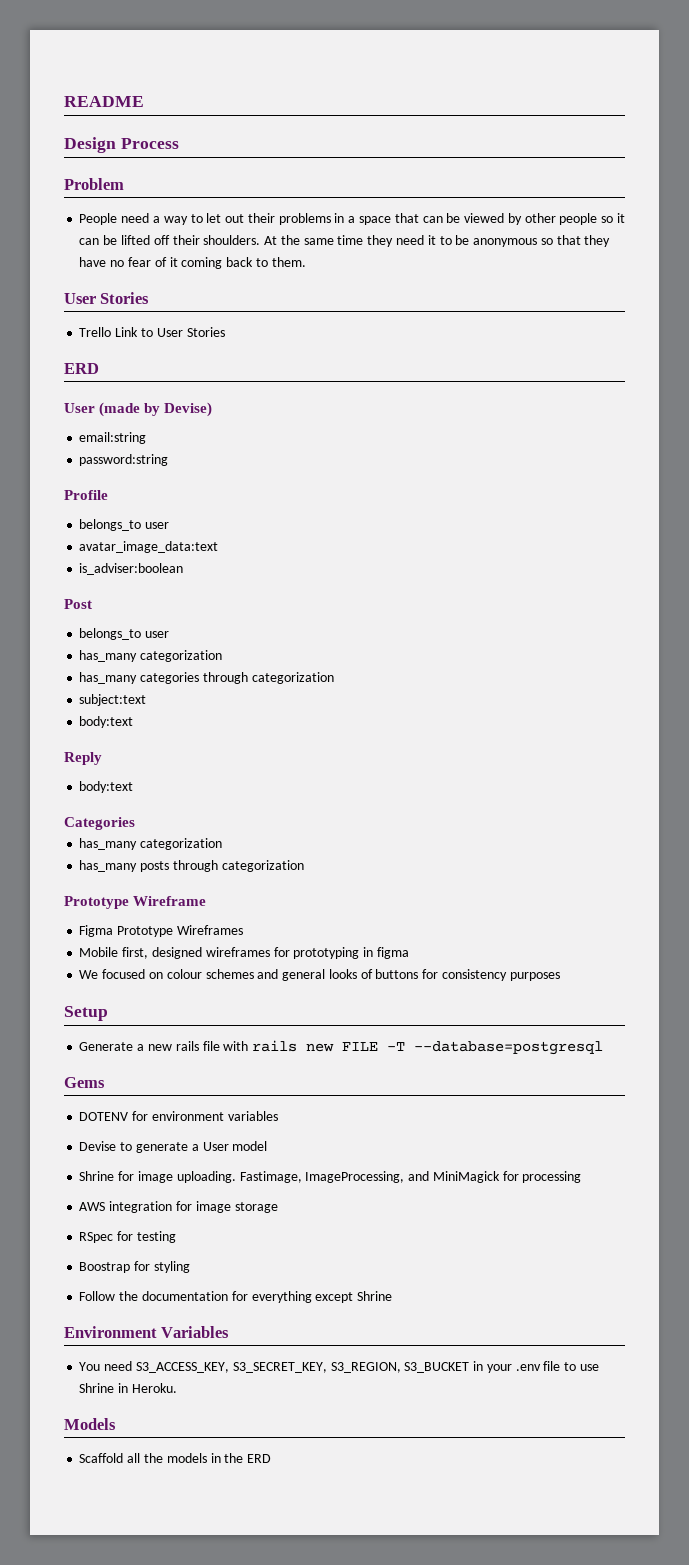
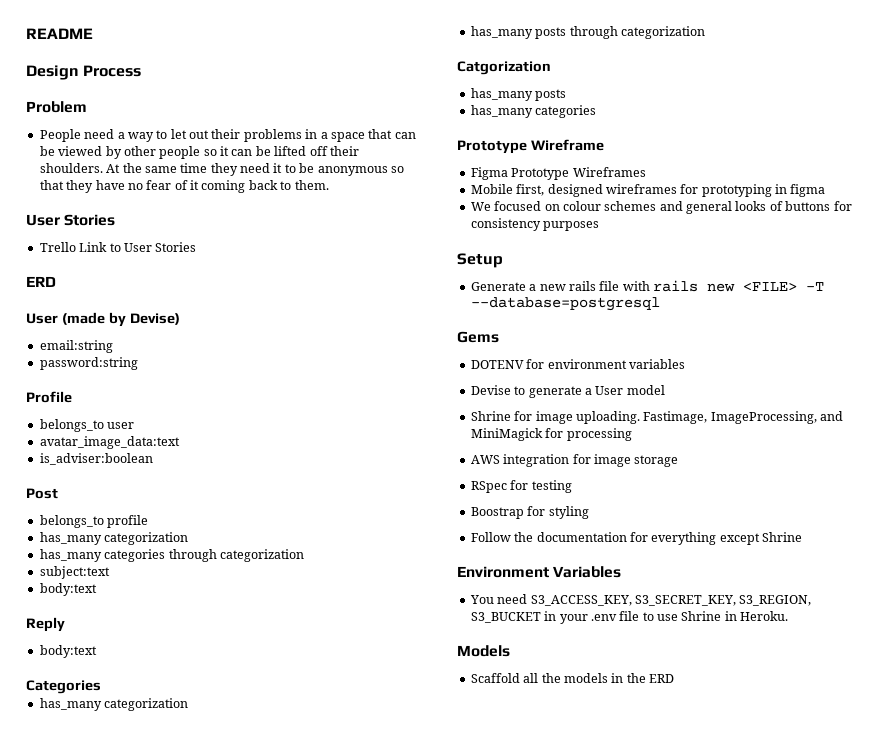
[145,631,170,638] user -> [107,515,149,528] profile
(304, 866) none -> [457,61,551,75] [470,88,567,101] [470,105,597,118] // Catgorization // has_many posts // has_many categories
[342,1042,379,1051] FILE -> [743,282,797,291] <FILE>

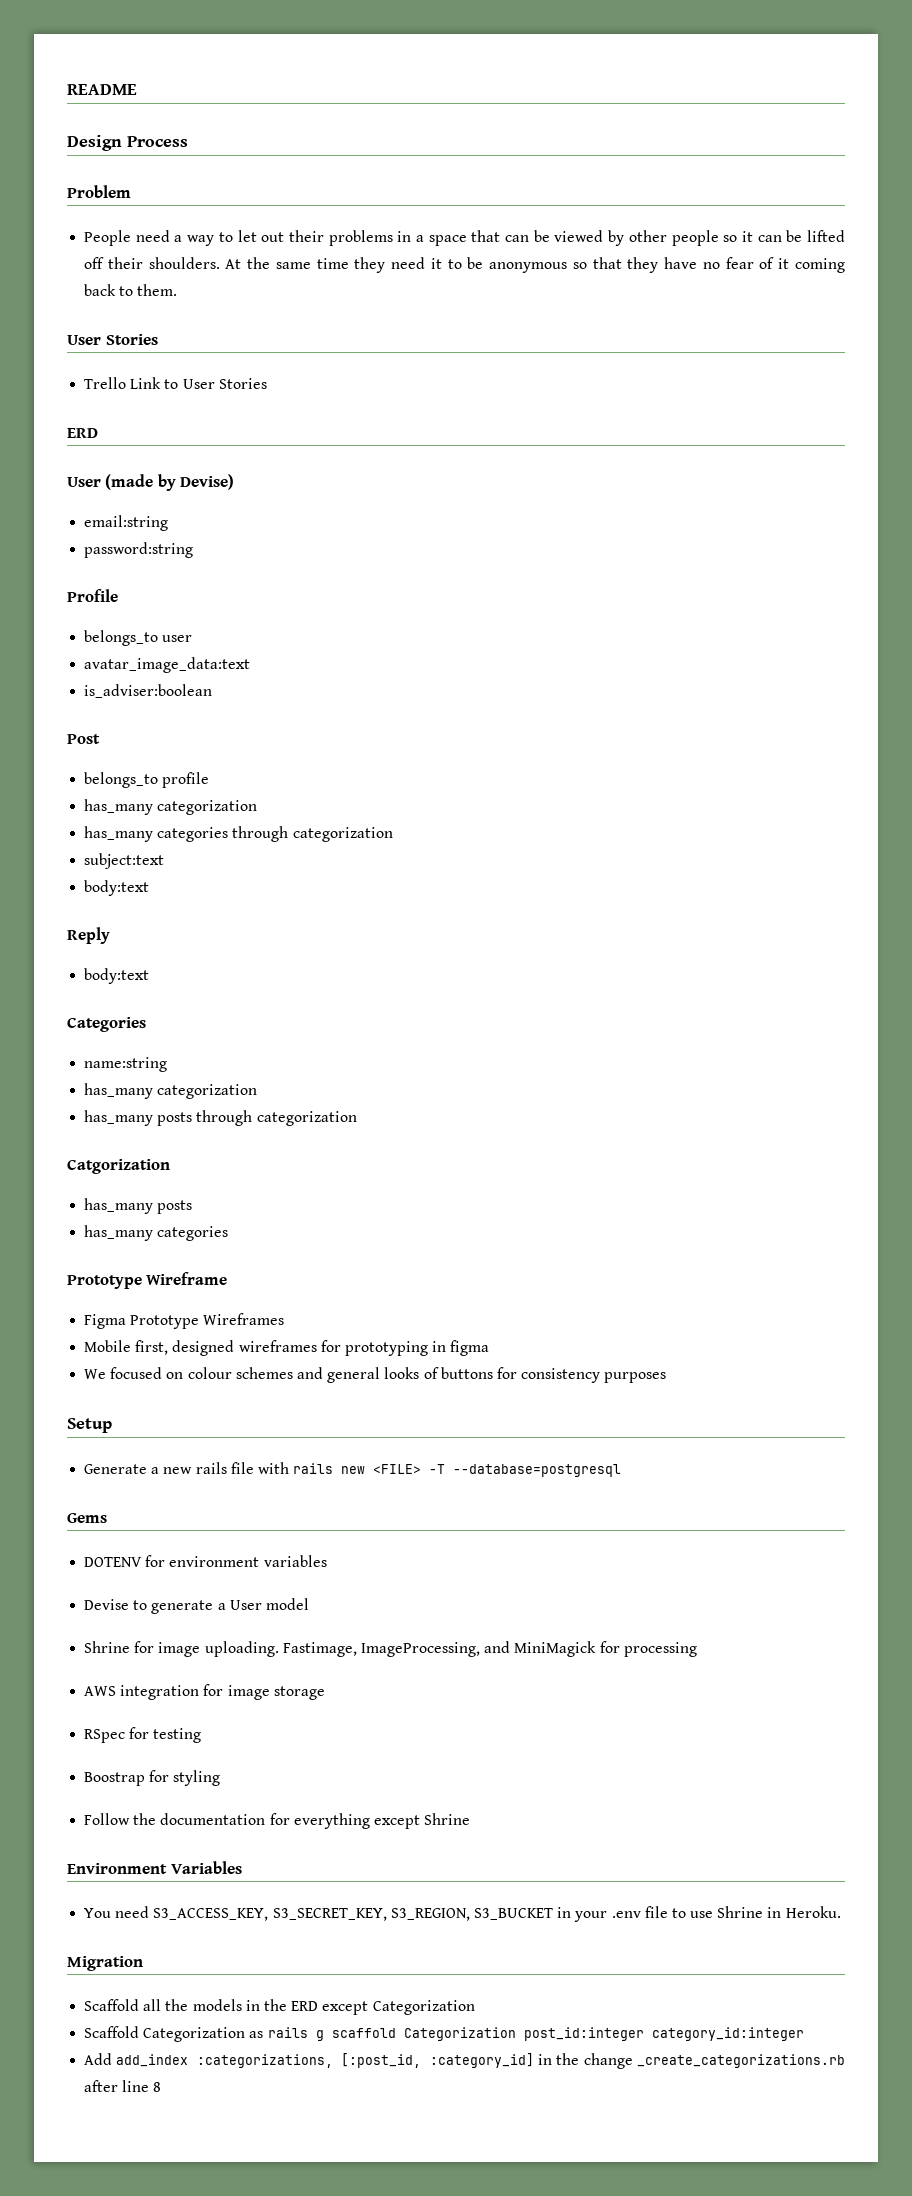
(101, 687) none -> [84,1057,168,1072] // name:string
[457,645,510,657] Models -> [67,1956,143,1971] Migration
(674, 678) none -> [322,2000,475,2015] [84,2026,804,2042] [84,2053,845,2069] [84,2080,162,2092] except Categorization // Scaffold Categorization as rails g scaffold Categorization post_id:integer category_id:integer // Add add_index :categorizations, [:post_id, :category_id] in the change _create_categorizations.rb after line 8

